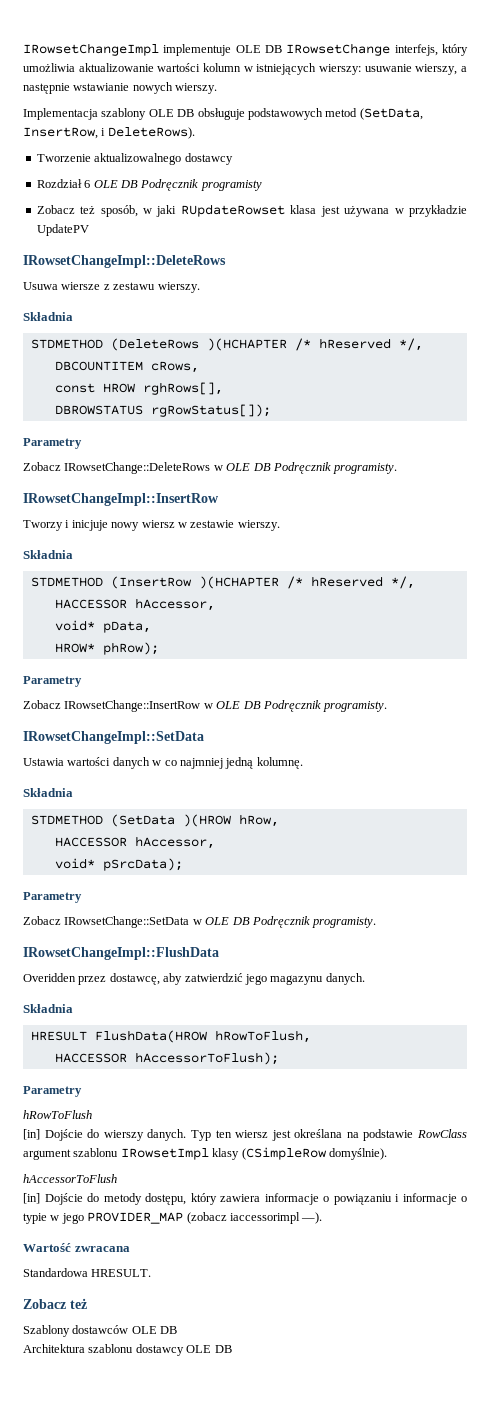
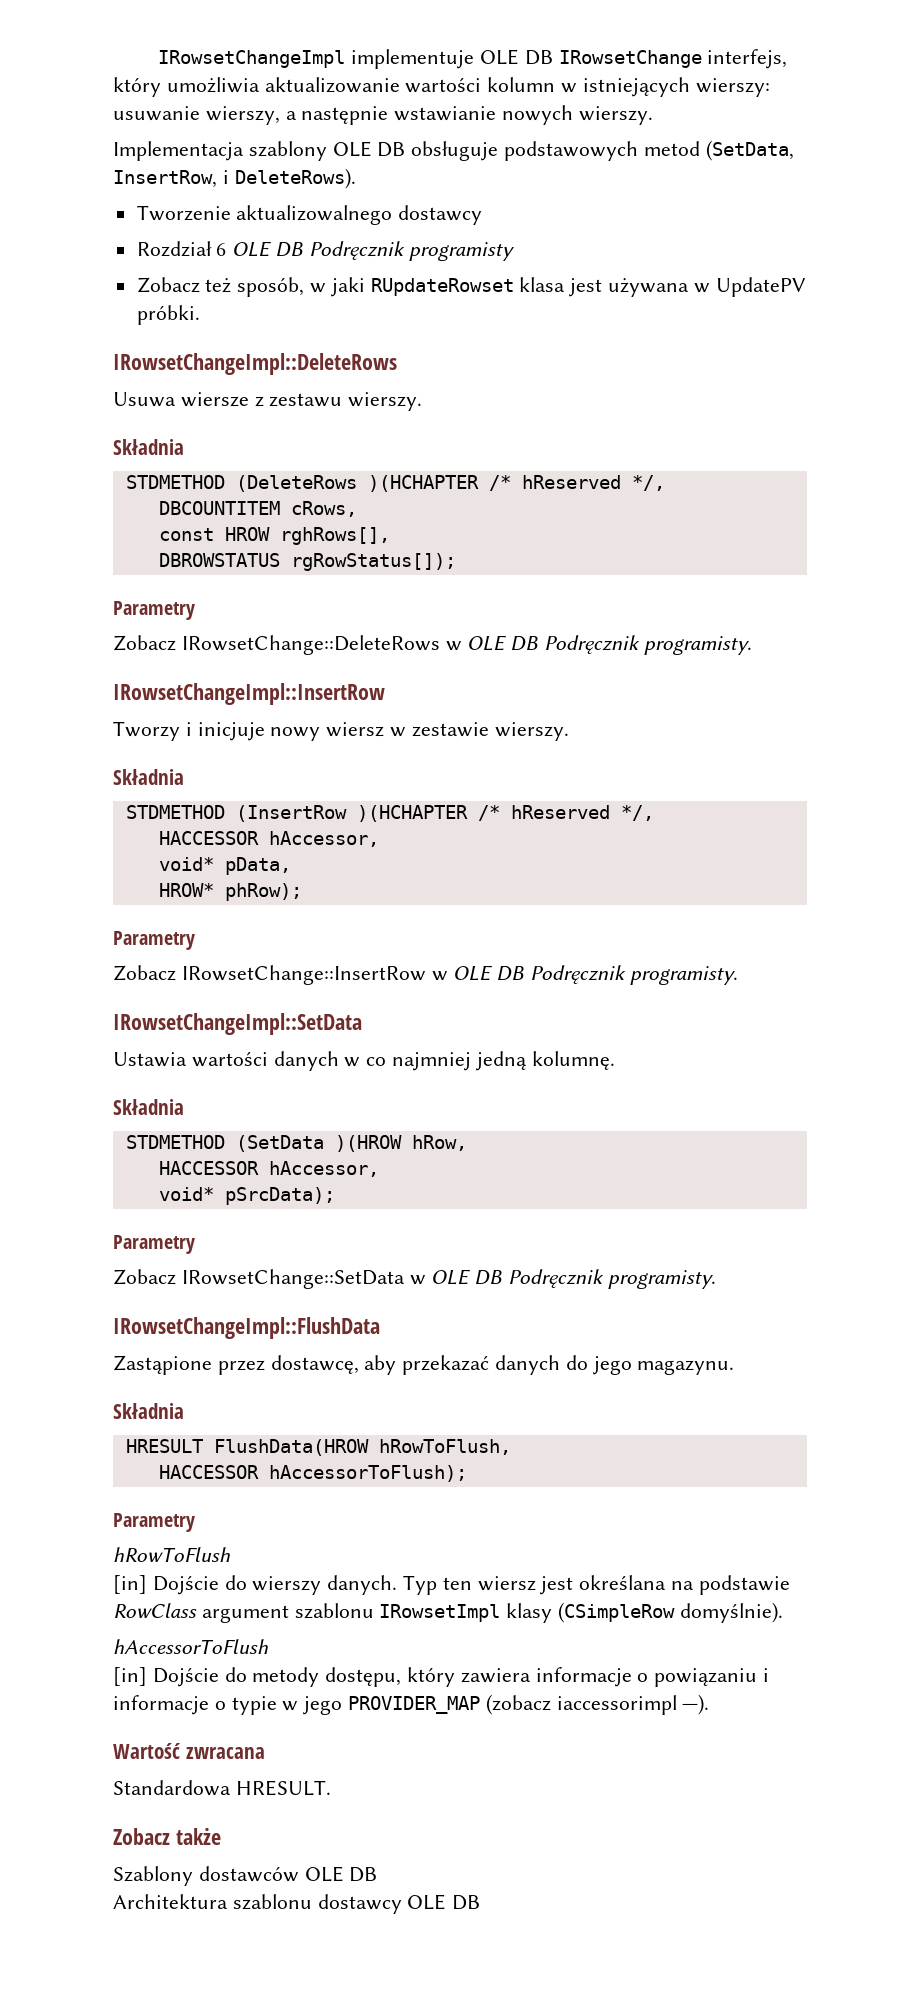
[409,205,468,217] przykładzie -> (710, 288) none
(89, 230) none -> [136,305,200,325] próbki.
[23,973,76,982] Overidden -> [113,1355,212,1375] Zastąpione
[184,973,365,985] zatwierdzić jego magazynu danych. -> [402,1355,735,1375] przekazać danych do jego magazynu.
[70,1298,87,1309] też -> [175,1827,221,1845] także

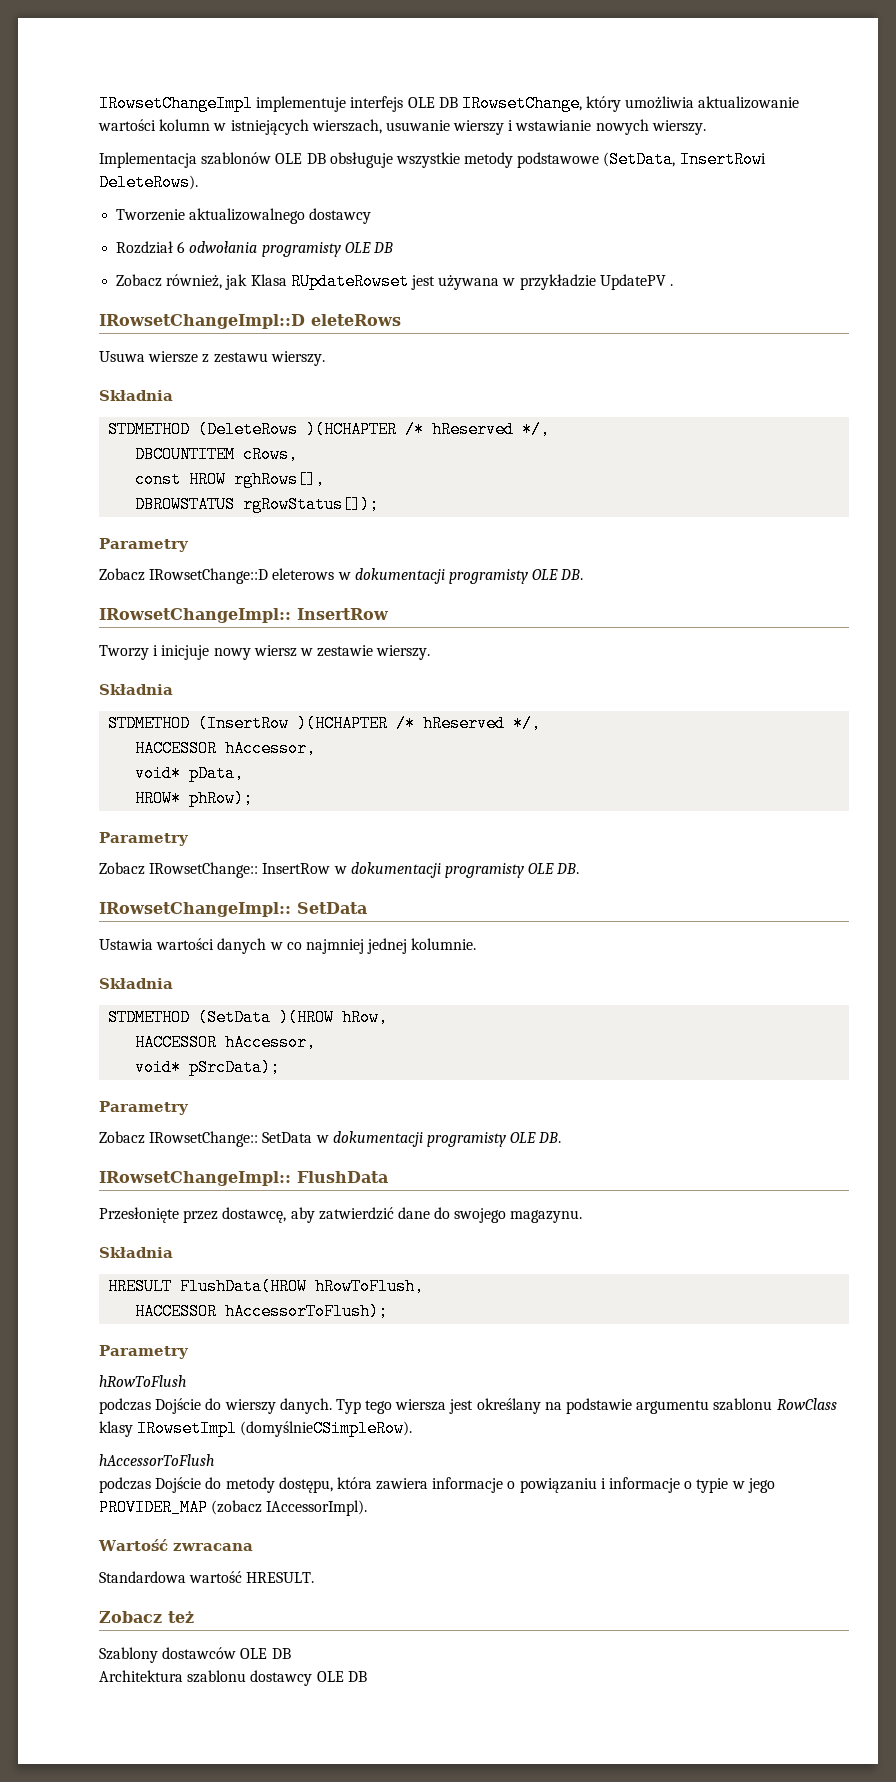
[480,49,788,69] OLE DB IRowsetChange interfejs, -> [350,95,582,112] interfejs OLE DB IRowsetChange,
[695,78,770,97] [113,106,389,125] wierszy: usuwanie wierszy, a następnie -> [311,119,514,135] wierszach, usuwanie wierszy i
[248,141,327,161] szablony -> [201,152,272,165] szablonów
[504,140,794,161] [113,170,229,188] podstawowych metod (SetData, InsertRow, i -> [395,151,766,168] wszystkie metody podstawowe (SetData, InsertRowi
[232,241,515,261] [136,277,806,297] [136,305,200,325] [113,353,397,375] OLE DB Podręcznik programisty // Zobacz też sposób, w jaki RUpdateRowset klasa jest używana w UpdatePV próbki. // IRowsetChangeImpl::DeleteRows -> [189,241,393,257] [116,273,673,290] [99,314,401,329] odwołania programisty OLE DB // Zobacz również, jak Klasa RUpdateRowset jest używana w przykładzie UpdatePV . // IRowsetChangeImpl::D eleteRows
[181,635,752,655] [113,683,385,705] IRowsetChange::DeleteRows w OLE DB Podręcznik programisty. // IRowsetChangeImpl::InsertRow -> [149,568,584,584] [99,608,389,623] IRowsetChange::D eleterows w dokumentacji programisty OLE DB. // IRowsetChangeImpl:: InsertRow
[181,965,738,985] [113,1013,362,1035] IRowsetChange::InsertRow w OLE DB Podręcznik programisty. // IRowsetChangeImpl::SetData -> [149,862,580,878] [99,902,367,917] IRowsetChange:: InsertRow w dokumentacji programisty OLE DB. // IRowsetChangeImpl:: SetData
[475,1051,615,1071] jedną kolumnę. -> [367,938,477,954] jednej kolumnie.
[181,1269,716,1289] [113,1317,380,1339] [113,1355,632,1375] IRowsetChange::SetData w OLE DB Podręcznik programisty. // IRowsetChangeImpl::FlushData // Zastąpione przez dostawcę, aby przekazać danych do jego -> [149,1131,562,1147] [99,1171,388,1186] [99,1207,507,1223] IRowsetChange:: SetData w dokumentacji programisty OLE DB. // IRowsetChangeImpl:: FlushData // Przesłonięte przez dostawcę, aby zatwierdzić dane do swojego
[113,1575,147,1594] [in] -> [99,1398,151,1414] podczas
[442,1575,790,1595] [113,1602,783,1623] ten wiersz jest określana na podstawie RowClass argument szablonu IRowsetImpl klasy (CSimpleRow domyślnie). -> [365,1398,837,1414] [99,1420,413,1437] tego wiersza jest określany na podstawie argumentu szablonu RowClass klasy IRowsetImpl (domyślnieCSimpleRow).
[113,1667,147,1686] [in] -> [99,1477,151,1493] podczas
[407,1667,456,1687] który -> [336,1477,372,1489] która
[556,1694,710,1715] iaccessorimpl —). -> [266,1500,368,1516] IAccessorImpl).
(231, 1788) none -> [189,1571,243,1583] wartość
[175,1827,221,1845] także -> [168,1611,194,1623] też

